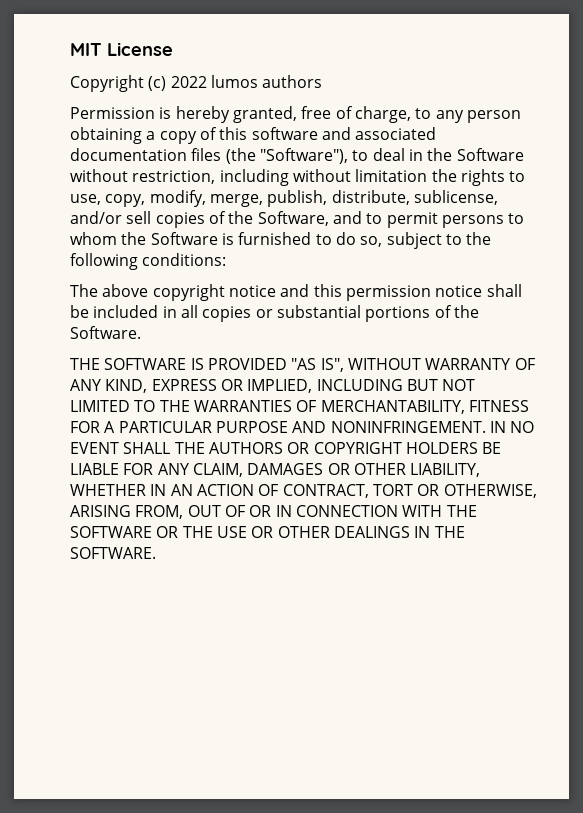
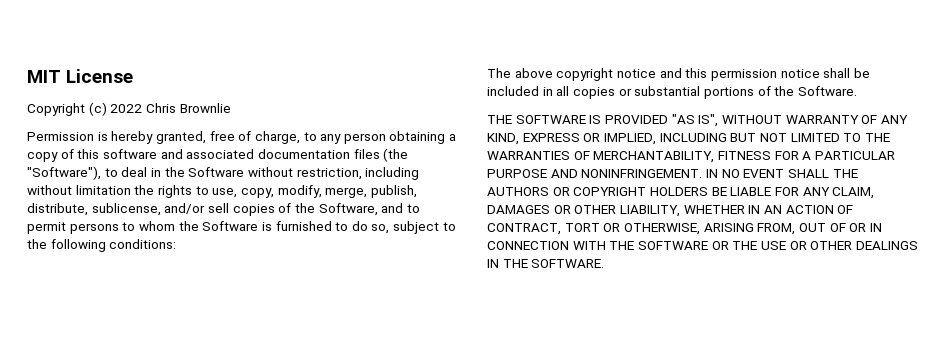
[210,75,323,88] lumos authors -> [145,103,231,113] Chris Brownlie

